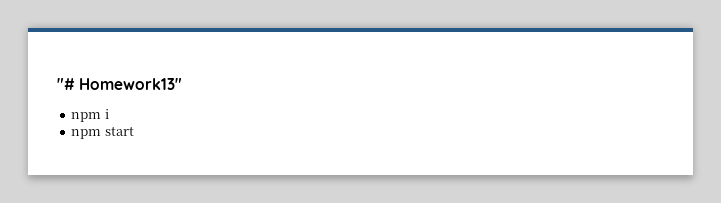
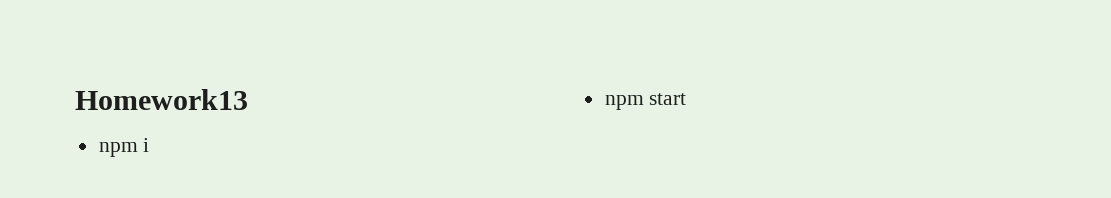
[57,78,183,90] "# Homework13" -> [75,89,248,110] Homework13

